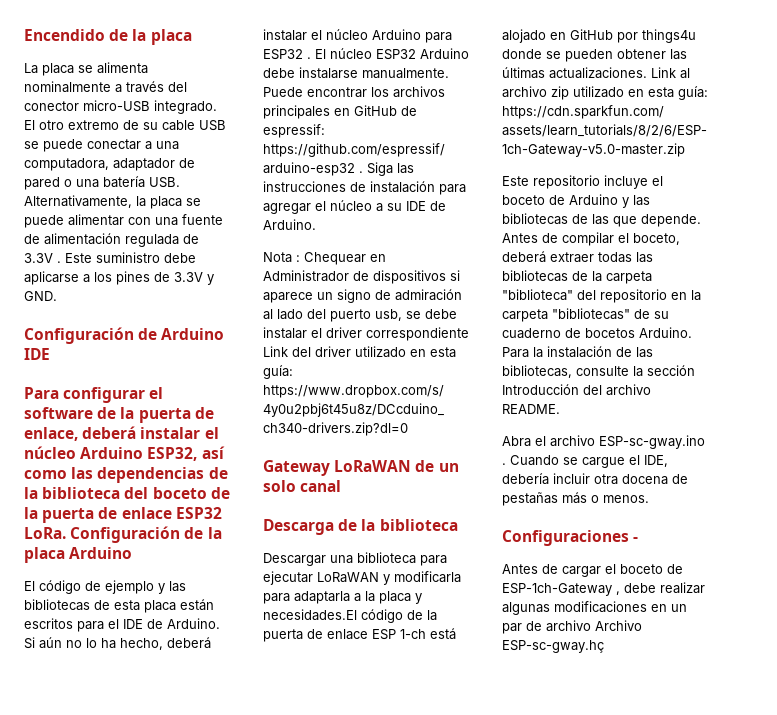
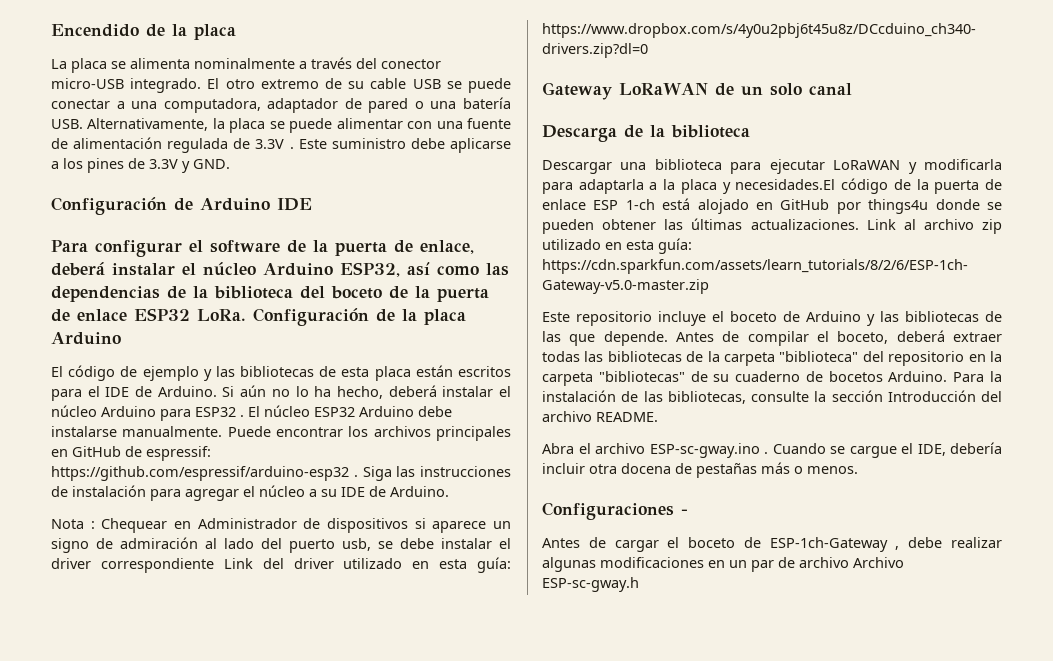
[502,640,604,653] ESP-sc-gway.hç -> [542,577,639,592] ESP-sc-gway.h

